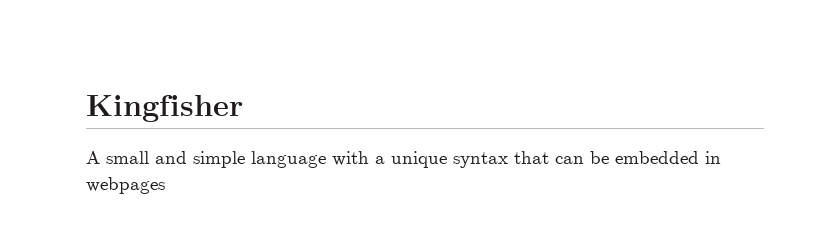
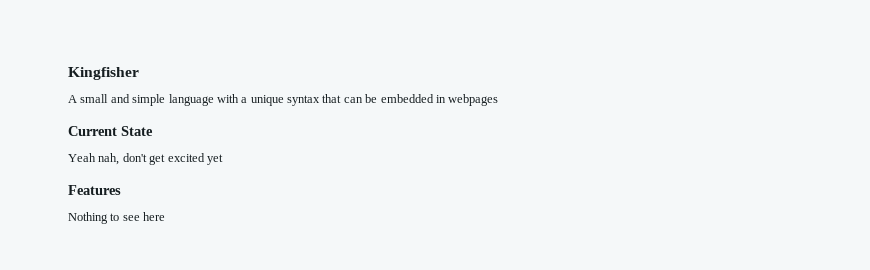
(165, 185) none -> [68,126,153,136] [68,153,223,165] [68,185,121,195] [68,212,166,224] // Current State // Yeah nah, don't get excited yet // Features // Nothing to see here

